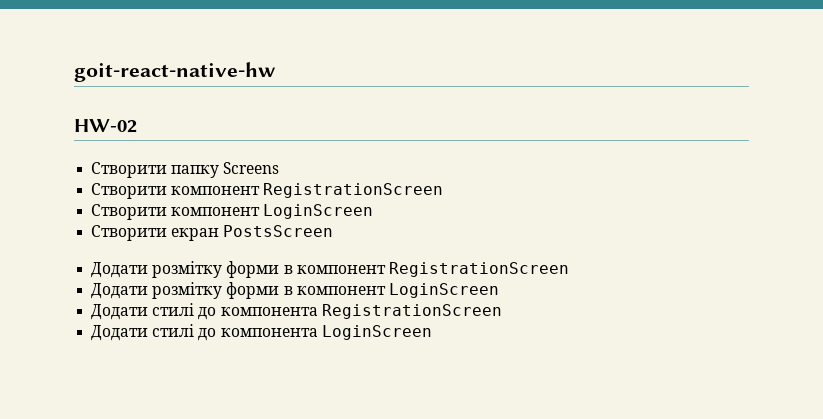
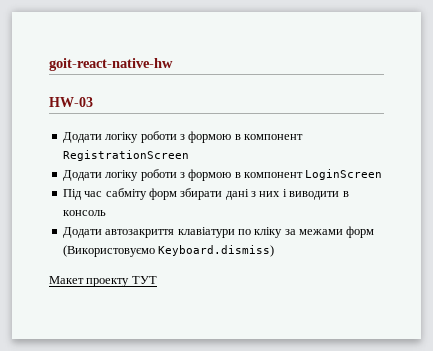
[74,119,137,133] [91,162,280,178] [91,183,444,199] [91,204,374,220] [91,225,334,241] [91,261,280,278] HW-02 // Створити папку Screens // Створити компонент RegistrationScreen // Створити компонент LoginScreen // Створити екран PostsScreen // Додати розмітку форми -> [49,97,93,107] [62,131,232,143] HW-03 // Додати логіку роботи з формою
[152,282,280,299] розмітку форми -> [105,169,232,181] логіку роботи з формою
[91,303,502,320] [91,324,432,341] Додати стилі до компонента RegistrationScreen // Додати стилі до компонента LoginScreen -> [62,188,349,200] [62,210,106,216] [62,226,375,238] [62,245,275,257] [49,276,157,287] Під час сабміту форм збирати дані з них і виводити в консоль // Додати автозакриття клавіатури по кліку за межами форм (Використовуємо Keyboard.dismiss) // Макет проекту ТУТ

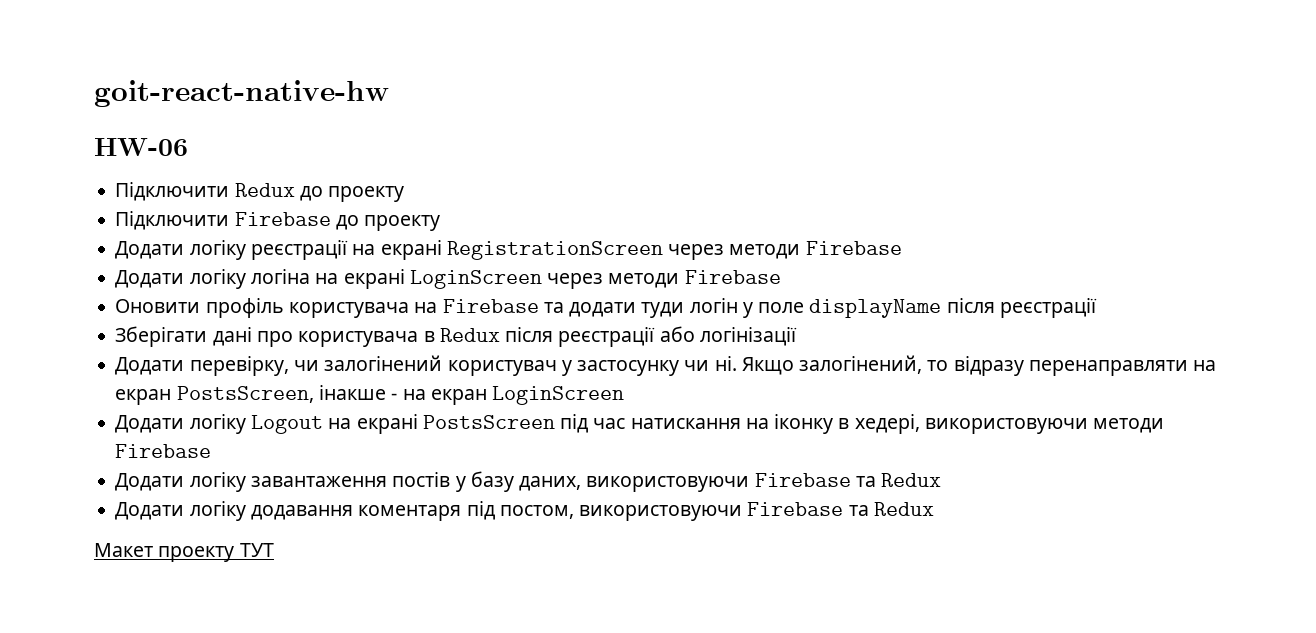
[49,97,93,107] [62,131,303,143] [62,150,189,161] [62,169,383,181] [62,188,349,200] [62,210,106,216] [62,226,375,238] [62,245,275,257] HW-03 // Додати логіку роботи з формою в компонент RegistrationScreen // Додати логіку роботи з формою в компонент LoginScreen // Під час сабміту форм збирати дані з них і виводити в консоль // Додати автозакриття клавіатури по кліку за межами форм (Використовуємо Keyboard.dismiss) -> [94,138,188,156] [115,182,405,202] [115,211,441,231] [115,240,902,260] [115,269,781,289] [115,298,1097,318] [115,326,797,347] [115,355,1217,376] [115,385,625,405] [115,414,1165,434] [115,444,212,458] [115,471,942,492] [115,501,934,521] HW-06 // Підключити Redux до проекту // Підключити Firebase до проекту // Додати логіку реєстрації на екрані RegistrationScreen через методи Firebase // Додати логіку логіна на екрані LoginScreen через методи Firebase // Оновити профіль користувача на Firebase та додати туди логін у поле displayName після реєстрації // Зберігати дані про користувача в Redux після реєстрації або логінізації // Додати перевірку, чи залогінений користувач у застосунку чи ні. Якщо залогінений, то відразу перенаправляти на екран PostsScreen, інакше - на екран LoginScreen // Додати логіку Logout на екрані PostsScreen під час натискання на іконку в хедері, використовуючи методи Firebase // Додати логіку завантаження постів у базу даних, використовуючи Firebase та Redux // Додати логіку додавання коментаря під постом, використовуючи Firebase та Redux

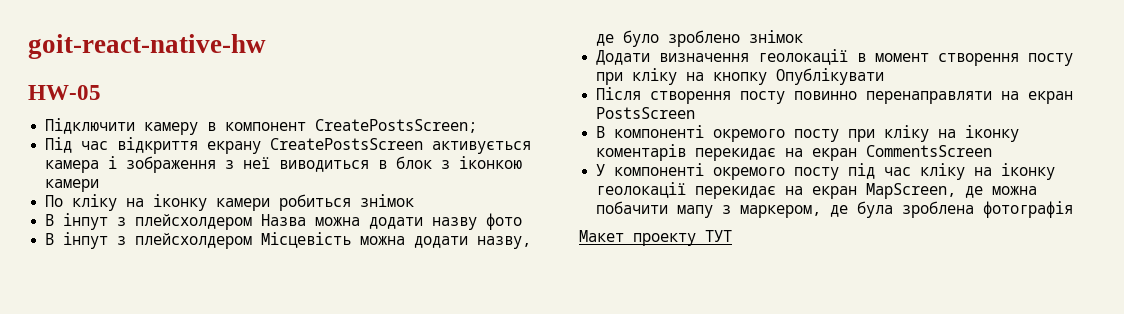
[94,138,188,156] [115,182,405,202] [115,211,441,231] [115,240,902,260] [115,269,781,289] [115,298,1097,318] [115,326,797,347] [115,355,1217,376] [115,385,625,405] [115,414,555,434] HW-06 // Підключити Redux до проекту // Підключити Firebase до проекту // Додати логіку реєстрації на екрані RegistrationScreen через методи Firebase // Додати логіку логіна на екрані LoginScreen через методи Firebase // Оновити профіль користувача на Firebase та додати туди логін у поле displayName після реєстрації // Зберігати дані про користувача в Redux після реєстрації або логінізації // Додати перевірку, чи залогінений користувач у застосунку чи ні. Якщо залогінений, то відразу перенаправляти на екран PostsScreen, інакше - на екран LoginScreen // Додати логіку Logout на екрані PostsScreen -> [28,85,101,100] [45,118,478,135] [45,137,532,154] [45,156,523,173] [45,179,100,192] [45,194,415,211] [45,213,523,230] [45,232,532,249] [596,30,804,47] [596,49,1074,66] [596,68,885,85] [596,87,1074,104] [596,107,696,119] [596,125,1020,142] [596,144,993,161] [596,163,840,180] HW-05 // Підключити камеру в компонент CreatePostsScreen; // Під час відкриття екрану CreatePostsScreen активується камера і зображення з неї виводиться в блок з іконкою камери // По кліку на іконку камери робиться знімок // В інпут з плейсхолдером Назва можна додати назву фото // В інпут з плейсхолдером Місцевість можна додати назву, де було зроблено знімок // Додати визначення геолокації в момент створення посту при кліку на кнопку Опублікувати // Після створення посту повинно перенаправляти на екран PostsScreen // В компоненті окремого посту при кліку на іконку коментарів перекидає на екран CommentsScreen // У компоненті окремого посту
[630,414,1165,434] [115,444,212,458] [115,471,942,492] [115,501,934,521] натискання на іконку в хедері, використовуючи методи Firebase // Додати логіку завантаження постів у базу даних, використовуючи Firebase та Redux // Додати логіку додавання коментаря під постом, використовуючи Firebase та Redux -> [920,163,1056,180] [596,182,1038,199] [596,201,1074,218] кліку на іконку геолокації перекидає на екран MapScreen, де можна побачити мапу з маркером, де була зроблена фотографія

